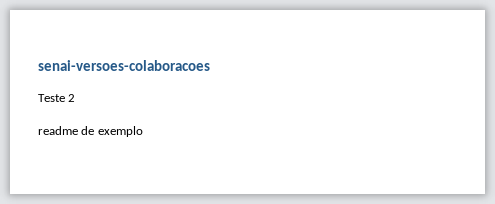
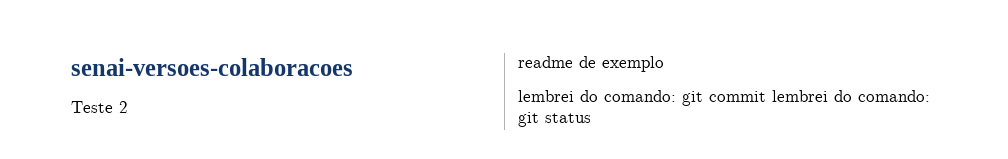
(143, 131) none -> [518,90,930,106] [518,112,591,127] // lembrei do comando: git commit lembrei do comando: git status

